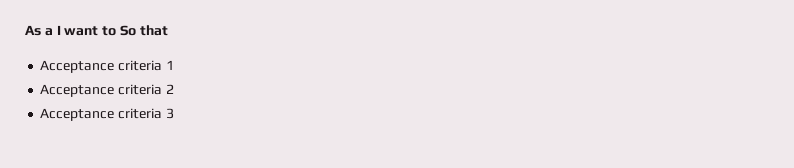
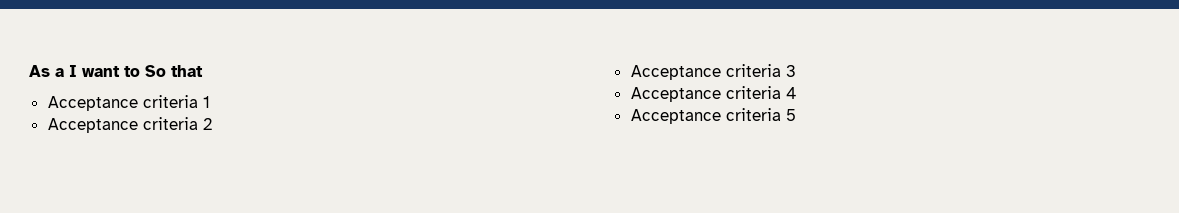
(174, 113) none -> [630,86,796,102] [630,108,796,124] // Acceptance criteria 4 // Acceptance criteria 5

